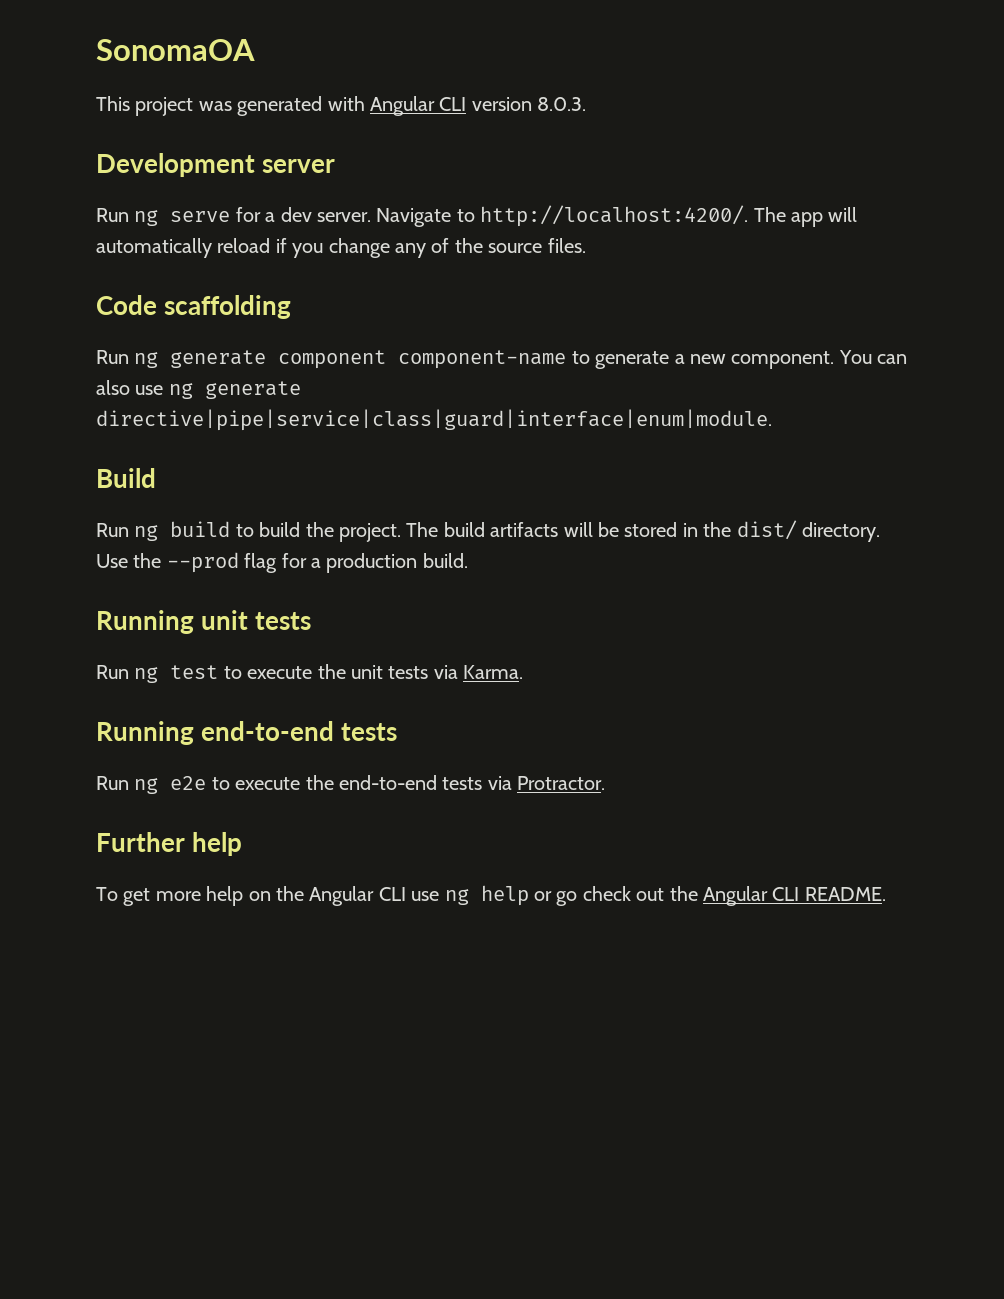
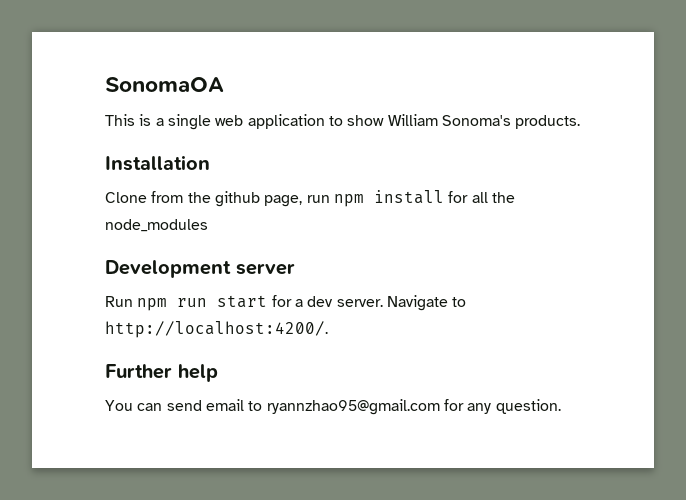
[135,96,587,116] project was generated with Angular CLI version 8.0.3. -> [139,114,581,130] [105,155,210,171] [105,190,515,207] [105,219,208,232] is a single web application to show William Sonoma's products. // Installation // Clone from the github page, run npm install for all the node_modules
[134,210,231,226] ng serve -> [137,295,268,311] npm run start
[753,207,858,227] [96,238,586,258] [96,295,292,319] [96,350,908,369] [96,380,301,399] [96,409,772,431] [96,468,156,488] [96,520,880,542] [96,552,468,573] [96,610,312,634] [96,664,524,683] [96,721,398,745] [96,775,606,794] [96,832,243,856] [96,885,886,906] The app will automatically reload if you change any of the source files. // Code scaffolding // Run ng generate component component-name to generate a new component. You can also use ng generate directive|pipe|service|class|guard|interface|enum|module. // Build // Run ng build to build the project. The build artifacts will be stored in the dist/ directory. Use the --prod flag for a production build. // Running unit tests // Run ng test to execute the unit tests via Karma. // Running end-to-end tests // Run ng e2e to execute the end-to-end tests via Protractor. // Further help // To get more help on the Angular CLI use ng help or go check out the Angular CLI README. -> [105,364,218,382] [105,399,561,415] // Further help // You can send email to ryannzhao95@gmail.com for any question.

